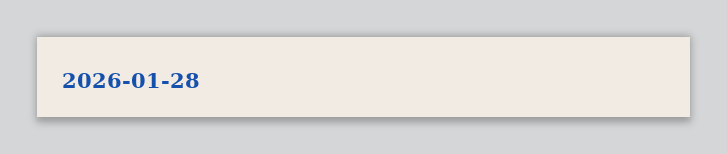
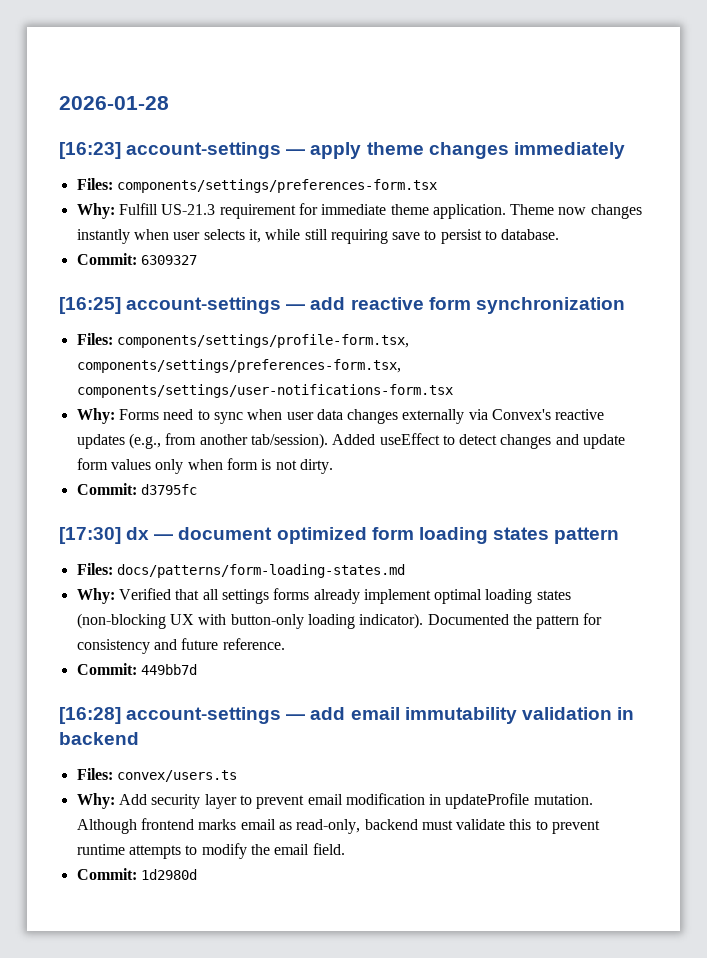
(200, 80) none -> [59,142,625,159] [76,178,437,193] [76,203,642,219] [76,229,560,244] [76,253,197,265] [59,297,625,314] [76,333,409,348] [76,359,401,373] [76,384,453,398] [76,408,605,424] [76,433,626,449] [76,458,333,474] [76,483,197,495] [59,527,620,544] [76,563,405,578] [76,588,571,604] [76,613,603,629] [76,638,285,654] [76,663,197,675] [59,707,634,724] [59,732,139,745] [76,768,237,782] [76,793,593,809] [76,818,601,834] [76,843,345,859] [76,868,197,880] // [16:23] account-settings — apply theme changes immediately // Files: components/settings/preferences-form.tsx // Why: Fulfill US-21.3 requirement for immediate theme application. Theme now changes instantly when user selects it, while still requiring save to persist to database. // Commit: 6309327 // [16:25] account-settings — add reactive form synchronization // Files: components/settings/profile-form.tsx, components/settings/preferences-form.tsx, components/settings/user-notifications-form.tsx // Why: Forms need to sync when user data changes externally via Convex's reactive updates (e.g., from another tab/session). Added useEffect to detect changes and update form values only when form is not dirty. // Commit: d3795fc // [17:30] dx — document optimized form loading states pattern // Files: docs/patterns/form-loading-states.md // Why: Verified that all settings forms already implement optimal loading states (non-blocking UX with button-only loading indicator). Documented the pattern for consistency and future reference. // Commit: 449bb7d // [16:28] account-settings — add email immutability validation in backend // Files: convex/users.ts // Why: Add security layer to prevent email modification in updateProfile mutation. Although frontend marks email as read-only, backend must validate this to prevent runtime attempts to modify the email field. // Commit: 1d2980d

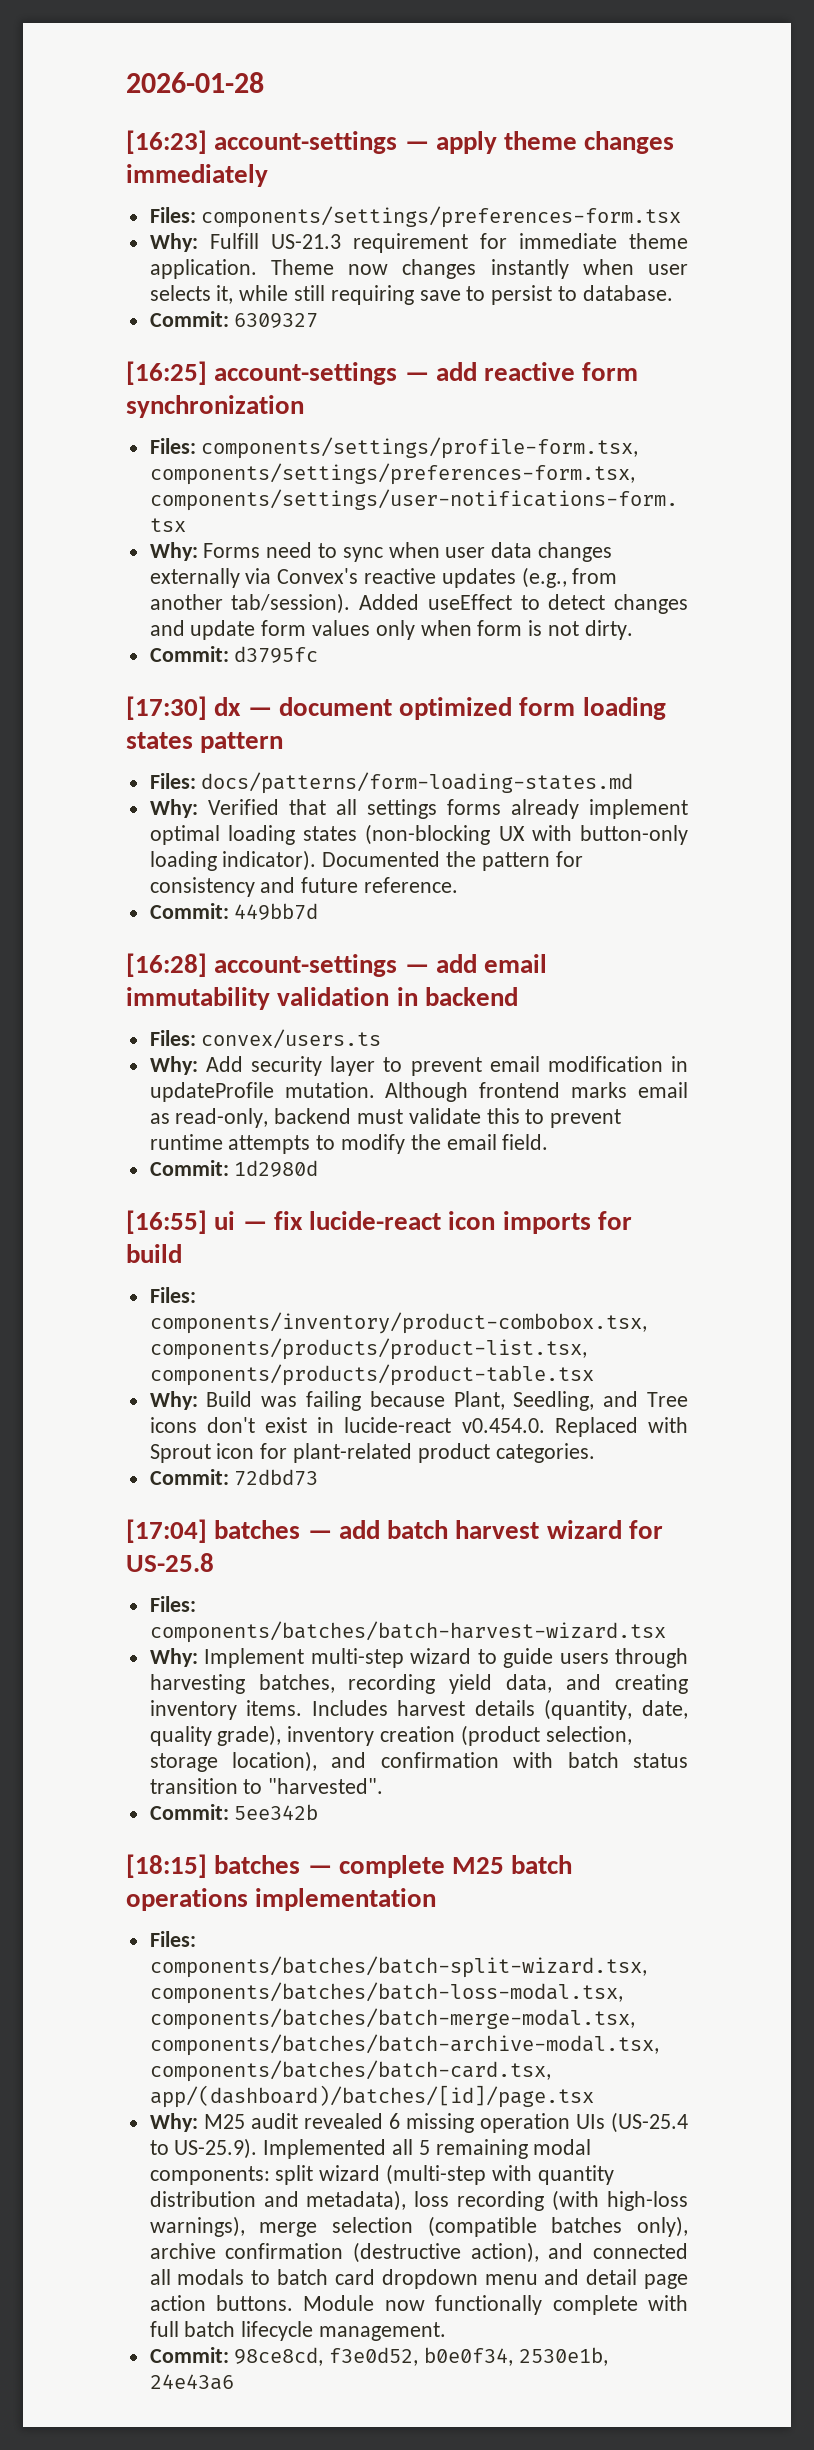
(197, 874) none -> [126,1210,633,1234] [126,1244,182,1263] [149,1287,196,1303] [149,1312,647,1334] [149,1338,587,1360] [149,1364,594,1386] [149,1391,688,1411] [149,1417,688,1437] [149,1443,595,1463] [149,1469,319,1486] [126,1519,664,1543] [126,1553,214,1572] [149,1596,196,1612] [149,1621,666,1643] [149,1648,689,1668] [149,1674,688,1694] [149,1699,688,1720] [149,1725,632,1746] [149,1751,688,1772] [149,1778,384,1794] [149,1804,319,1820] [126,1854,573,1878] [126,1888,437,1911] [149,1931,196,1947] [149,1956,647,1978] [149,1982,623,2004] [149,2008,635,2030] [149,2034,659,2056] [149,2060,551,2082] [149,2085,594,2108] [149,2112,688,2133] [149,2138,592,2159] [149,2164,614,2185] [149,2190,688,2211] [149,2216,688,2237] [149,2242,688,2263] [149,2269,688,2289] [149,2295,688,2315] [149,2321,447,2341] [149,2347,608,2366] [149,2374,234,2390] // [16:55] ui — fix lucide-react icon imports for build // Files: components/inventory/product-combobox.tsx, components/products/product-list.tsx, components/products/product-table.tsx // Why: Build was failing because Plant, Seedling, and Tree icons don't exist in lucide-react v0.454.0. Replaced with Sprout icon for plant-related product categories. // Commit: 72dbd73 // [17:04] batches — add batch harvest wizard for US-25.8 // Files: components/batches/batch-harvest-wizard.tsx // Why: Implement multi-step wizard to guide users through harvesting batches, recording yield data, and creating inventory items. Includes harvest details (quantity, date, quality grade), inventory creation (product selection, storage location), and confirmation with batch status transition to "harvested". // Commit: 5ee342b // [18:15] batches — complete M25 batch operations implementation // Files: components/batches/batch-split-wizard.tsx, components/batches/batch-loss-modal.tsx, components/batches/batch-merge-modal.tsx, components/batches/batch-archive-modal.tsx, components/batches/batch-card.tsx, app/(dashboard)/batches/[id]/page.tsx // Why: M25 audit revealed 6 missing operation UIs (US-25.4 to US-25.9). Implemented all 5 remaining modal components: split wizard (multi-step with quantity distribution and metadata), loss recording (with high-loss warnings), merge selection (compatible batches only), archive confirmation (destructive action), and connected all modals to batch card dropdown menu and detail page action buttons. Module now functionally complete with full batch lifecycle management. // Commit: 98ce8cd, f3e0d52, b0e0f34, 2530e1b, 24e43a6

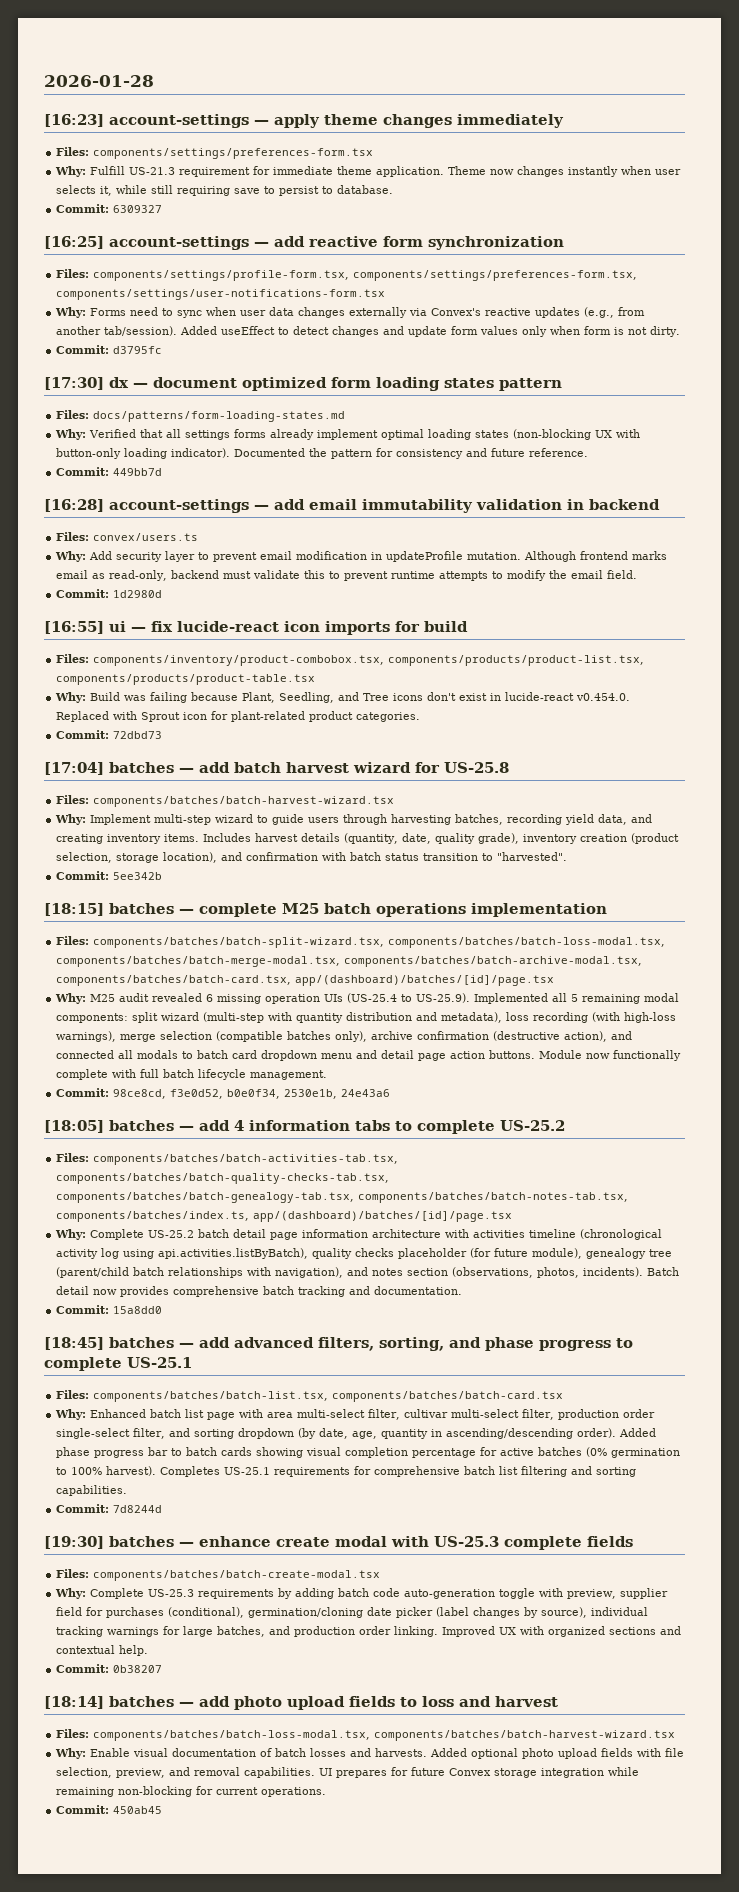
(234, 2382) none -> [44,1120,565,1134] [56,1153,399,1165] [56,1173,390,1184] [56,1192,629,1203] [56,1211,513,1222] [55,1229,663,1240] [56,1248,673,1259] [56,1267,680,1278] [56,1286,463,1297] [56,1305,163,1314] [44,1337,633,1351] [44,1357,192,1371] [56,1390,564,1402] [55,1409,656,1420] [56,1428,657,1439] [56,1447,681,1458] [56,1466,637,1477] [56,1485,128,1496] [56,1504,163,1513] [44,1536,633,1550] [56,1569,381,1581] [55,1588,669,1599] [56,1607,649,1618] [56,1626,682,1637] [56,1645,149,1656] [56,1664,163,1673] [44,1696,558,1710] [56,1729,676,1741] [55,1748,685,1759] [56,1767,640,1778] [56,1786,327,1797] [56,1805,163,1814] // [18:05] batches — add 4 information tabs to complete US-25.2 // Files: components/batches/batch-activities-tab.tsx, components/batches/batch-quality-checks-tab.tsx, components/batches/batch-genealogy-tab.tsx, components/batches/batch-notes-tab.tsx, components/batches/index.ts, app/(dashboard)/batches/[id]/page.tsx // Why: Complete US-25.2 batch detail page information architecture with activities timeline (chronological activity log using api.activities.listByBatch), quality checks placeholder (for future module), genealogy tree (parent/child batch relationships with navigation), and notes section (observations, photos, incidents). Batch detail now provides comprehensive batch tracking and documentation. // Commit: 15a8dd0 // [18:45] batches — add advanced filters, sorting, and phase progress to complete US-25.1 // Files: components/batches/batch-list.tsx, components/batches/batch-card.tsx // Why: Enhanced batch list page with area multi-select filter, cultivar multi-select filter, production order single-select filter, and sorting dropdown (by date, age, quantity in ascending/descending order). Added phase progress bar to batch cards showing visual completion percentage for active batches (0% germination to 100% harvest). Completes US-25.1 requirements for comprehensive batch list filtering and sorting capabilities. // Commit: 7d8244d // [19:30] batches — enhance create modal with US-25.3 complete fields // Files: components/batches/batch-create-modal.tsx // Why: Complete US-25.3 requirements by adding batch code auto-generation toggle with preview, supplier field for purchases (conditional), germination/cloning date picker (label changes by source), individual tracking warnings for large batches, and production order linking. Improved UX with organized sections and contextual help. // Commit: 0b38207 // [18:14] batches — add photo upload fields to loss and harvest // Files: components/batches/batch-loss-modal.tsx, components/batches/batch-harvest-wizard.tsx // Why: Enable visual documentation of batch losses and harvests. Added optional photo upload fields with file selection, preview, and removal capabilities. UI prepares for future Convex storage integration while remaining non-blocking for current operations. // Commit: 450ab45

